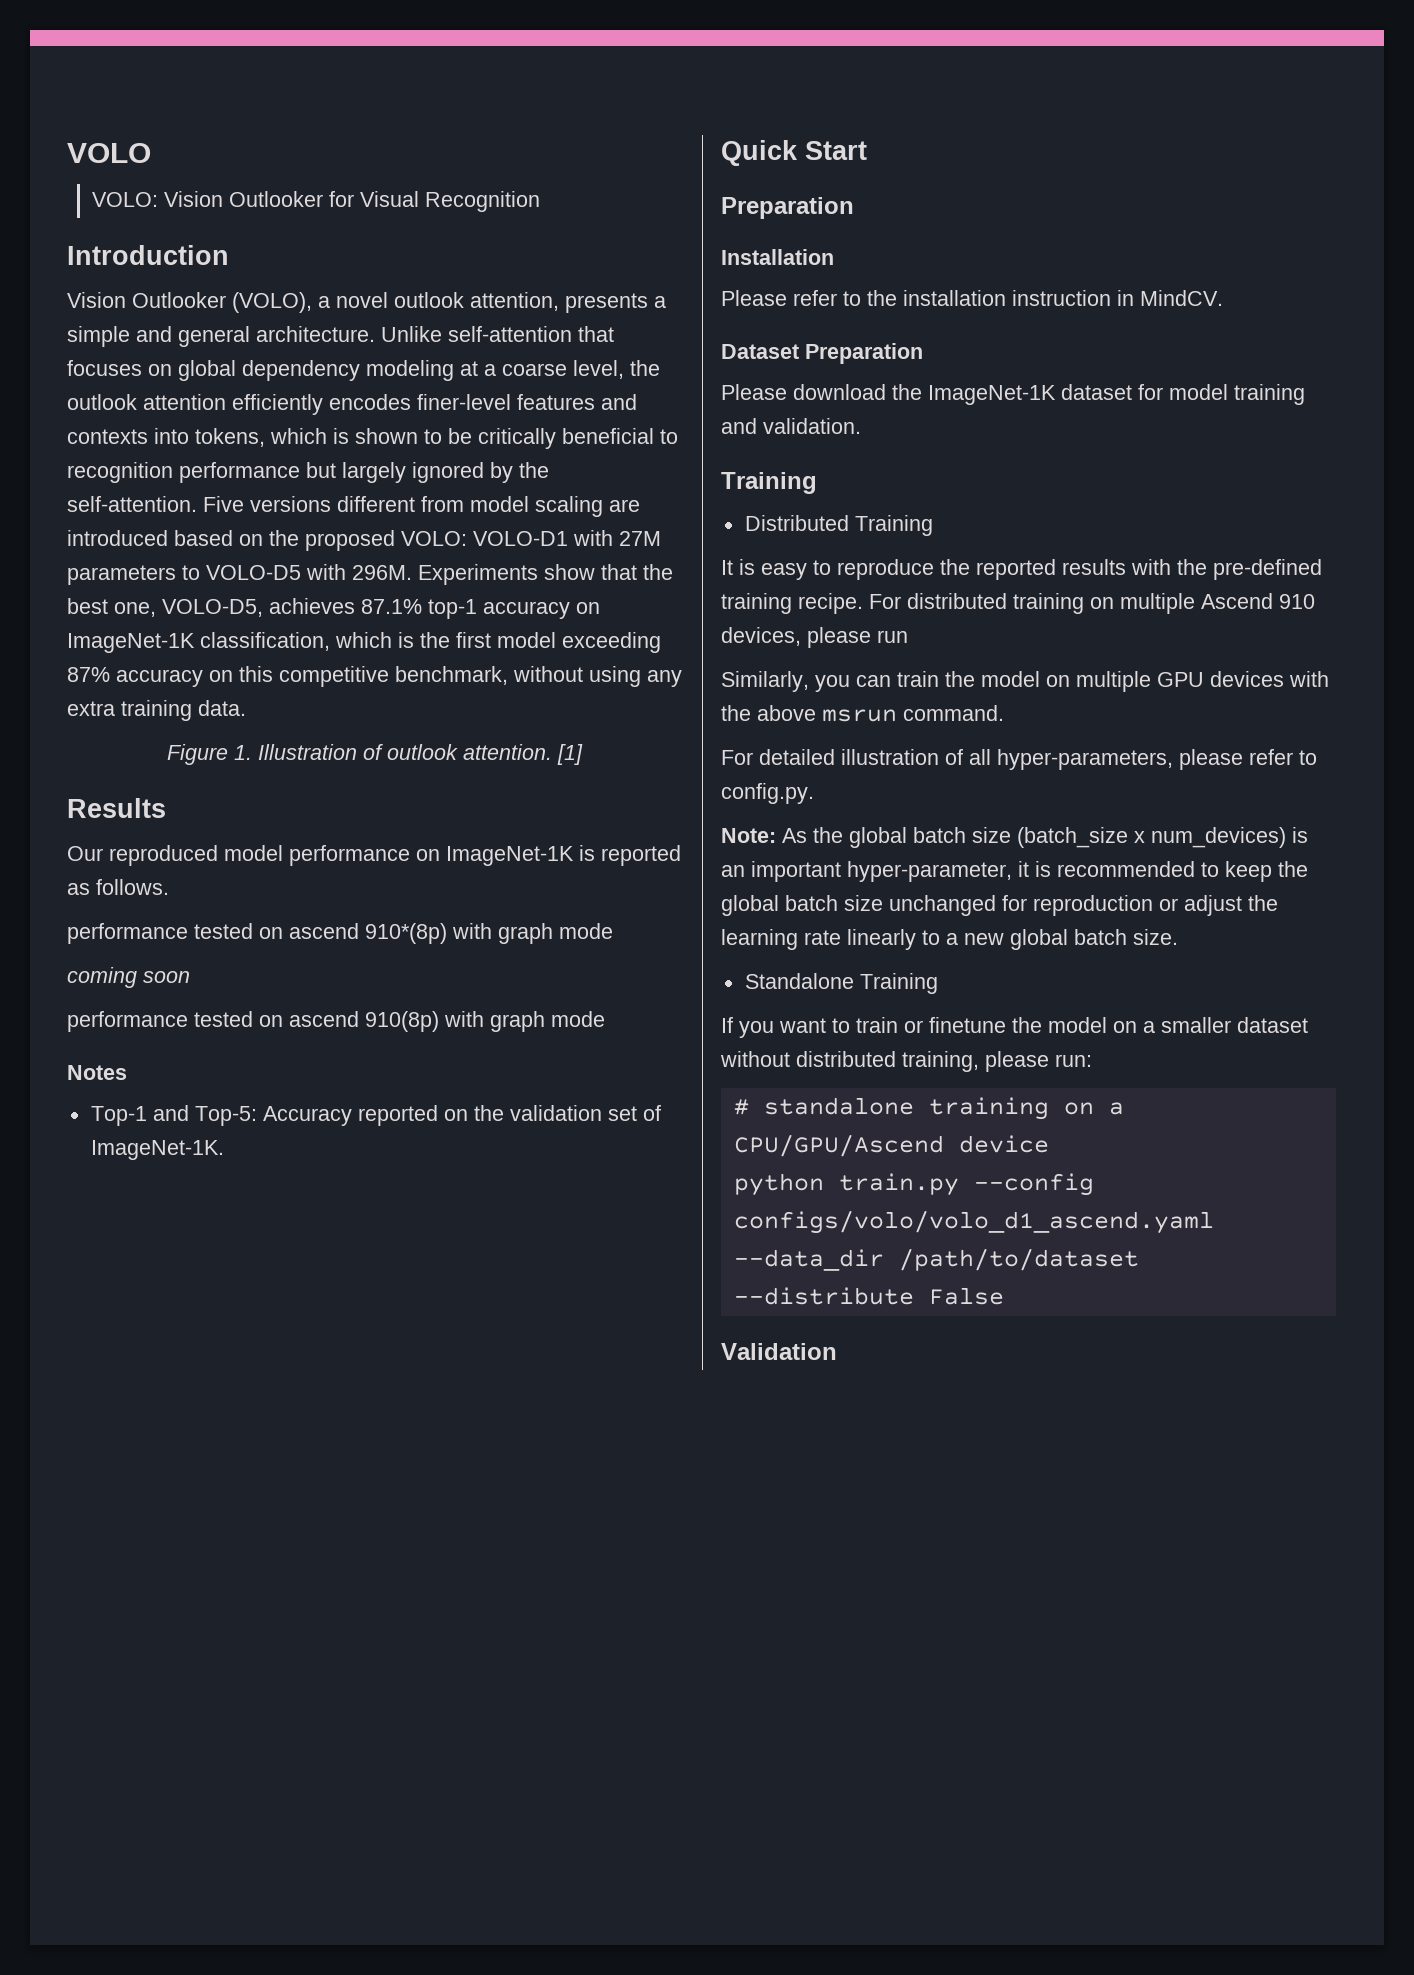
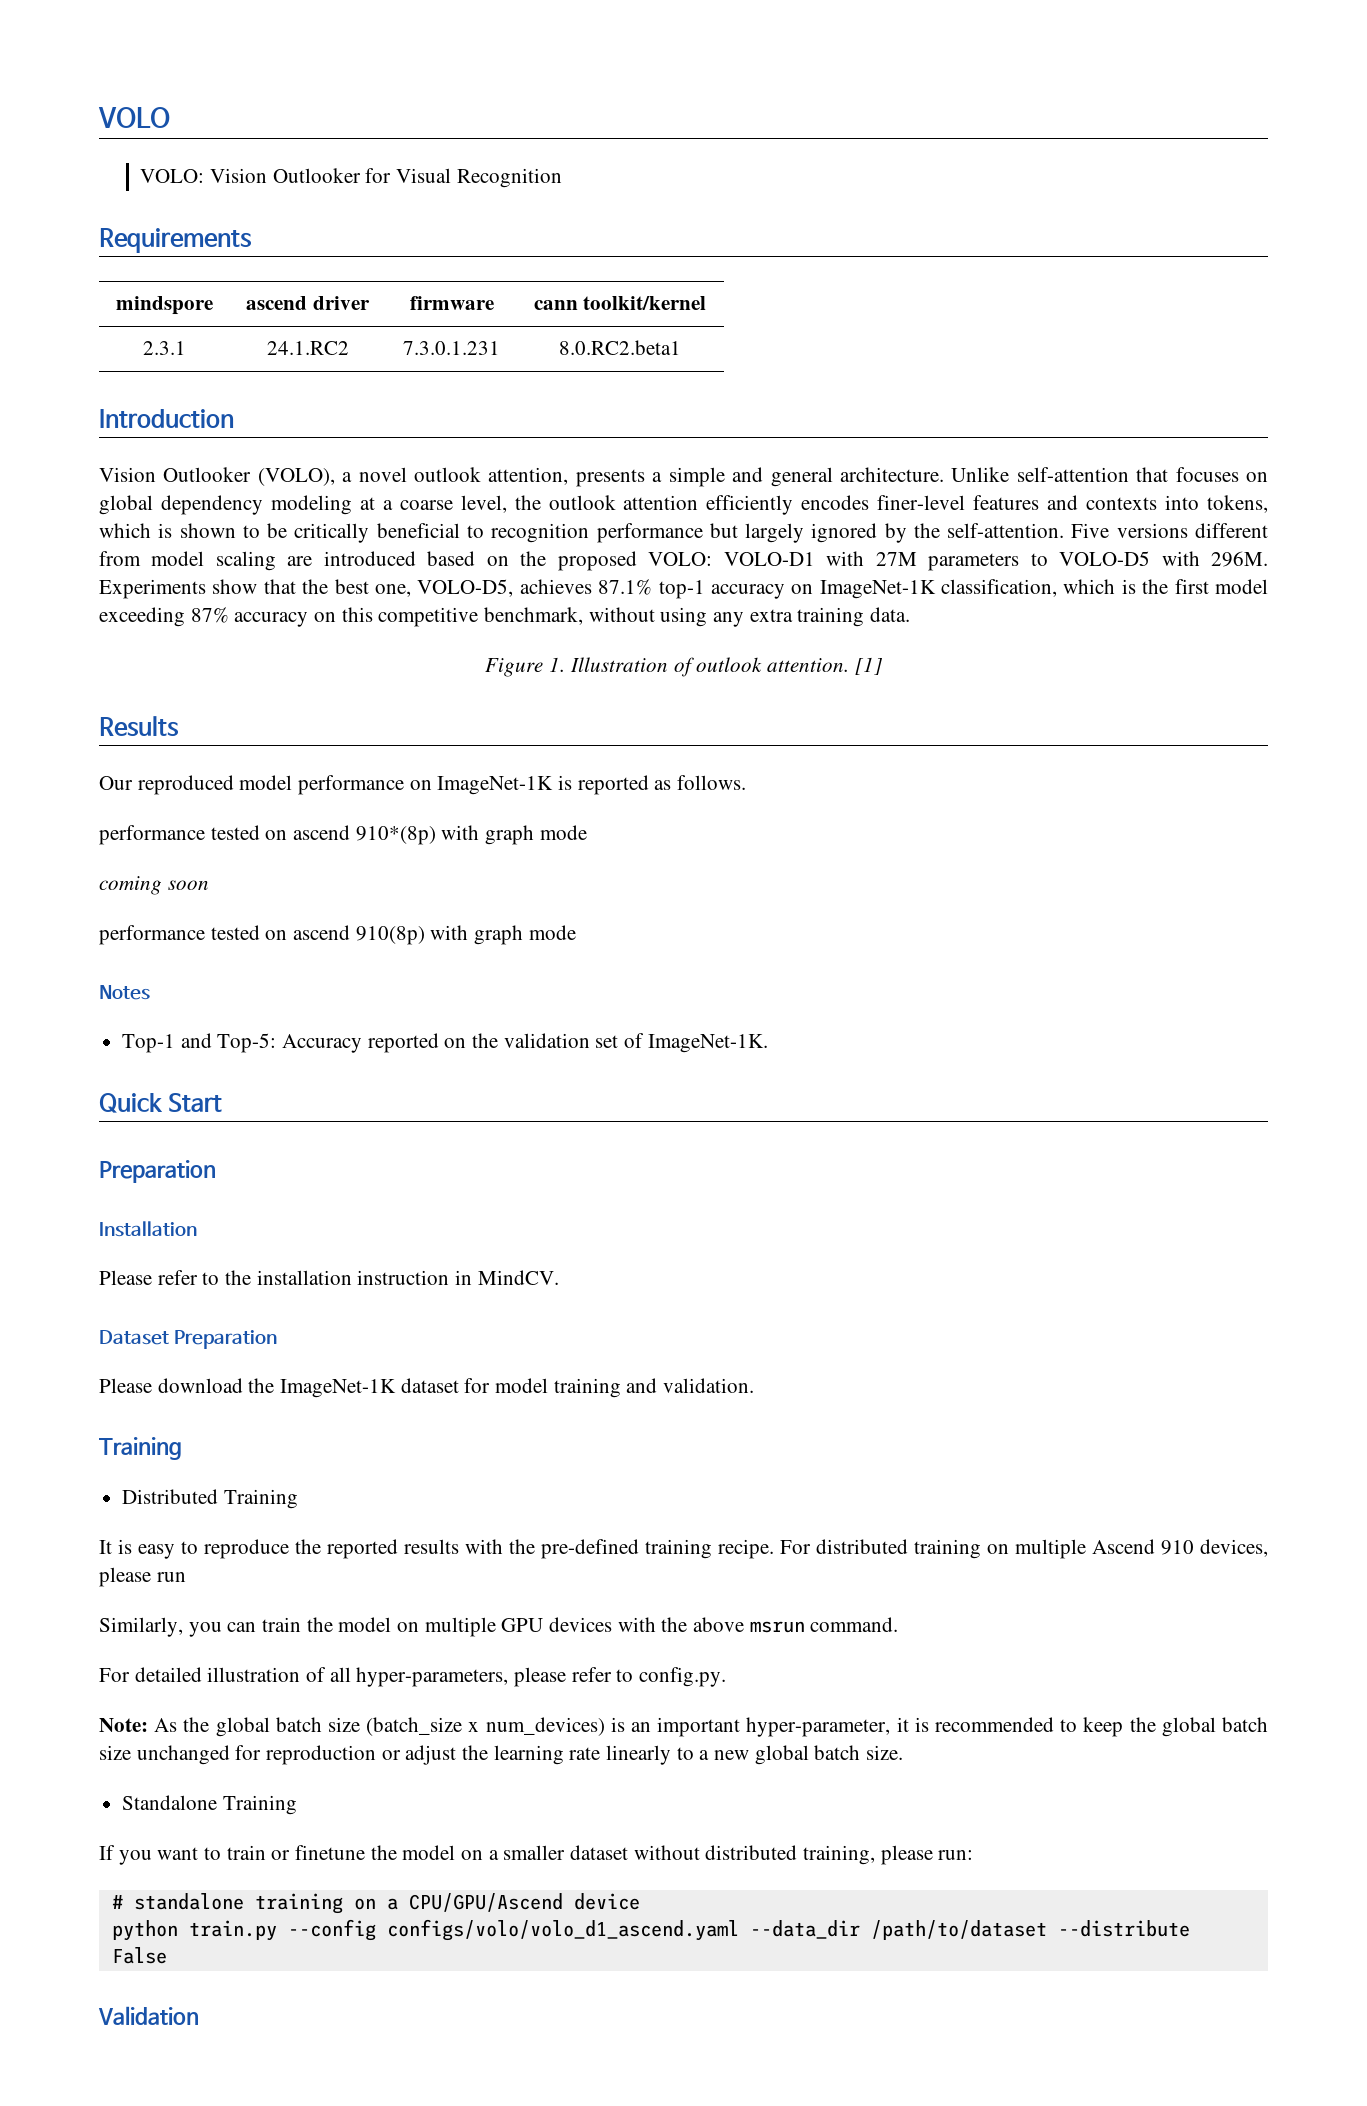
(540, 201) none -> [99,228,252,253] [115,296,213,315] [246,296,370,310] [409,296,494,310] [533,296,707,310] [142,341,186,355] [266,341,349,355] [403,341,500,355] [559,340,681,355] // Requirements // mindspore | ascend driver | firmware | cann toolkit/kernel // 2.3.1 | 24.1.RC2 | 7.3.0.1.231 | 8.0.RC2.beta1

